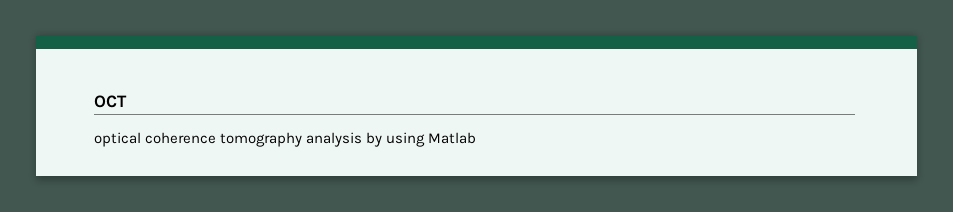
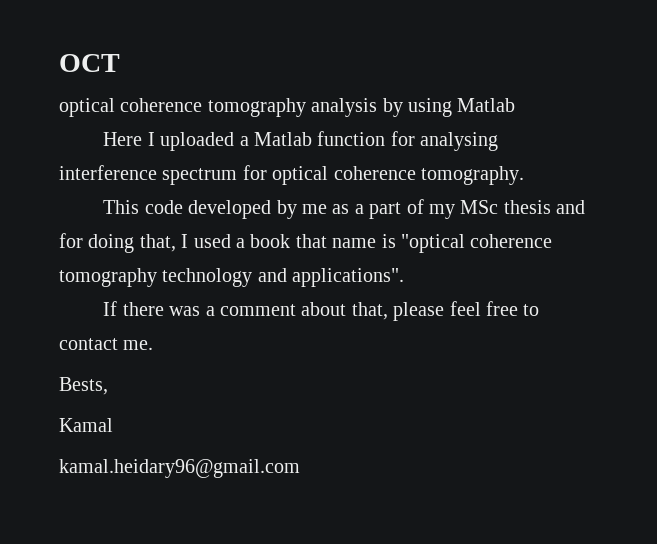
(477, 138) none -> [103,131,499,151] [59,165,524,185] [103,199,586,219] [59,233,553,253] [59,268,405,287] [103,301,540,321] [59,338,154,350] [59,377,108,395] [59,418,113,432] [59,459,300,478] // Here I uploaded a Matlab function for analysing interference spectrum for optical coherence tomography. // This code developed by me as a part of my MSc thesis and for doing that, I used a book that name is "optical coherence tomography technology and applications". // If there was a comment about that, please feel free to contact me. // Bests, // Kamal // kamal.heidary96@gmail.com

